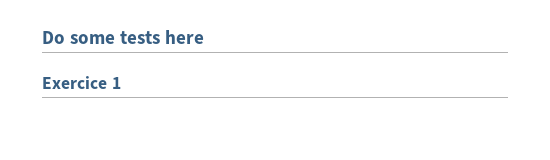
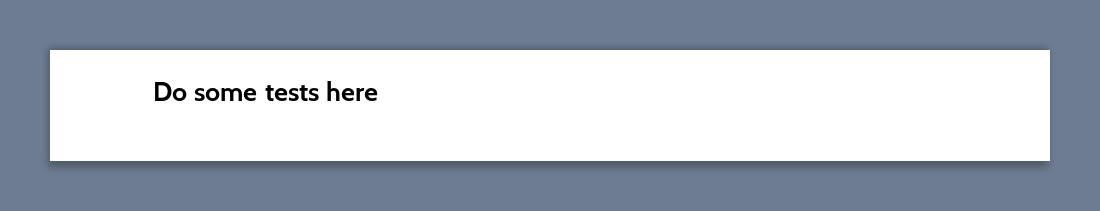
[42,76,121,89] // Exercice 1 -> (378, 91) none

